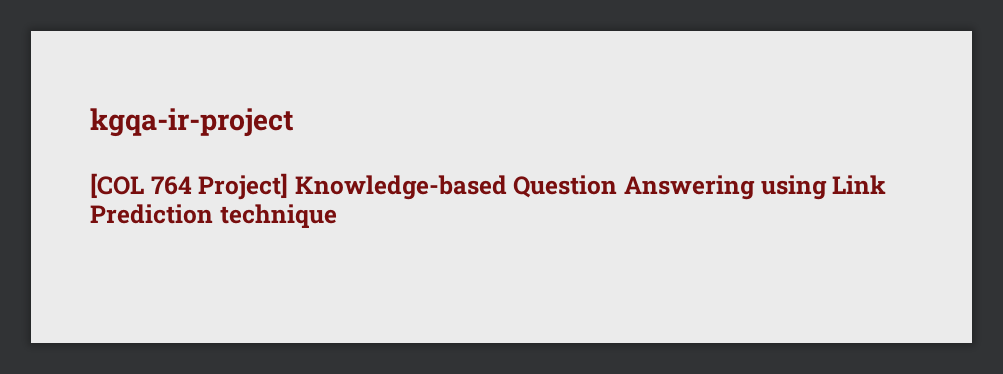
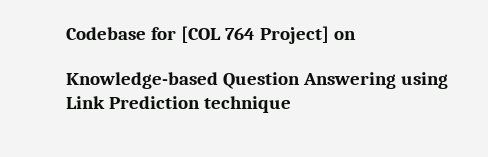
[90,108,294,137] kgqa-ir-project // -> [66,27,176,40] Codebase for
(289, 186) none -> [333,31,356,40] on //

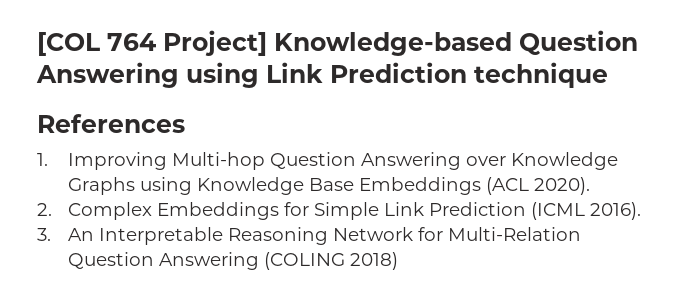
[66,27,176,40] Codebase for -> (37, 44) none
[333,31,356,40] on // -> (267, 43) none
(291, 104) none -> [37,114,185,133] [37,152,618,170] [67,177,590,195] [37,202,641,220] [37,227,581,245] [67,252,398,270] // References // 1. Improving Multi-hop Question Answering over Knowledge Graphs using Knowledge Base Embeddings (ACL 2020). // 2. Complex Embeddings for Simple Link Prediction (ICML 2016). // 3. An Interpretable Reasoning Network for Multi-Relation Question Answering (COLING 2018)

